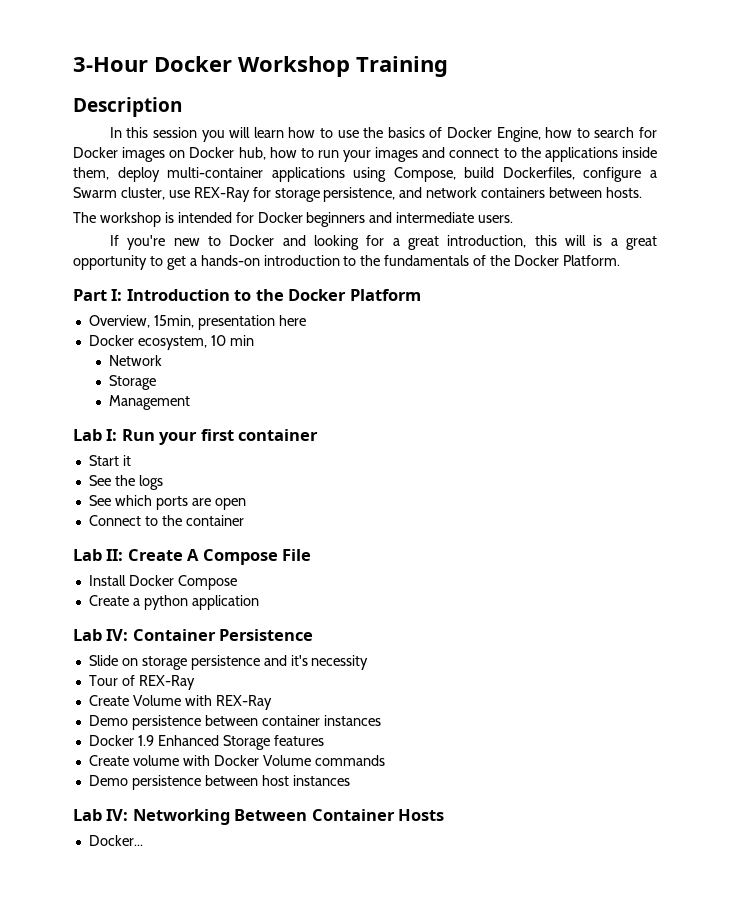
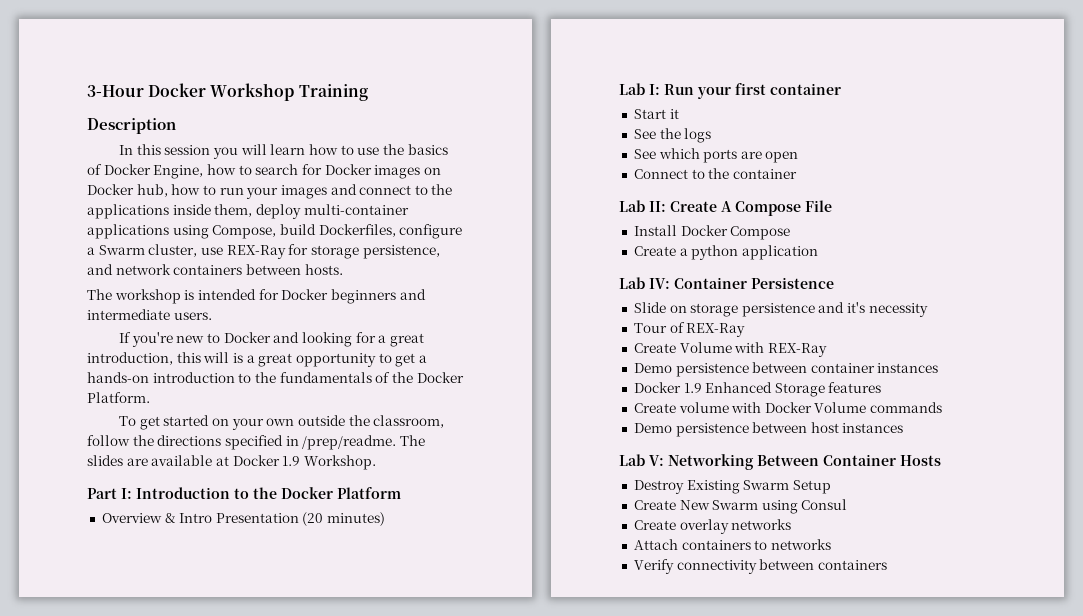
(620, 260) none -> [119,415,445,430] [87,435,425,450] [87,455,376,470] // To get started on your own outside the classroom, follow the directions specified in /prep/readme. The slides are available at Docker 1.9 Workshop.
[88,315,306,330] [88,335,254,350] [108,355,162,366] [108,375,156,390] [108,395,190,410] Overview, 15min, presentation here // Docker ecosystem, 10 min // Network // Storage // Management -> [101,512,386,526] Overview & Intro Presentation (20 minutes)
[106,809,129,821] IV: -> [649,455,664,466] V:
[88,835,143,846] Docker... -> [633,480,831,494] [633,499,848,514] [633,519,792,534] [633,539,831,550] [633,559,887,574] Destroy Existing Swarm Setup // Create New Swarm using Consul // Create overlay networks // Attach containers to networks // Verify connectivity between containers

